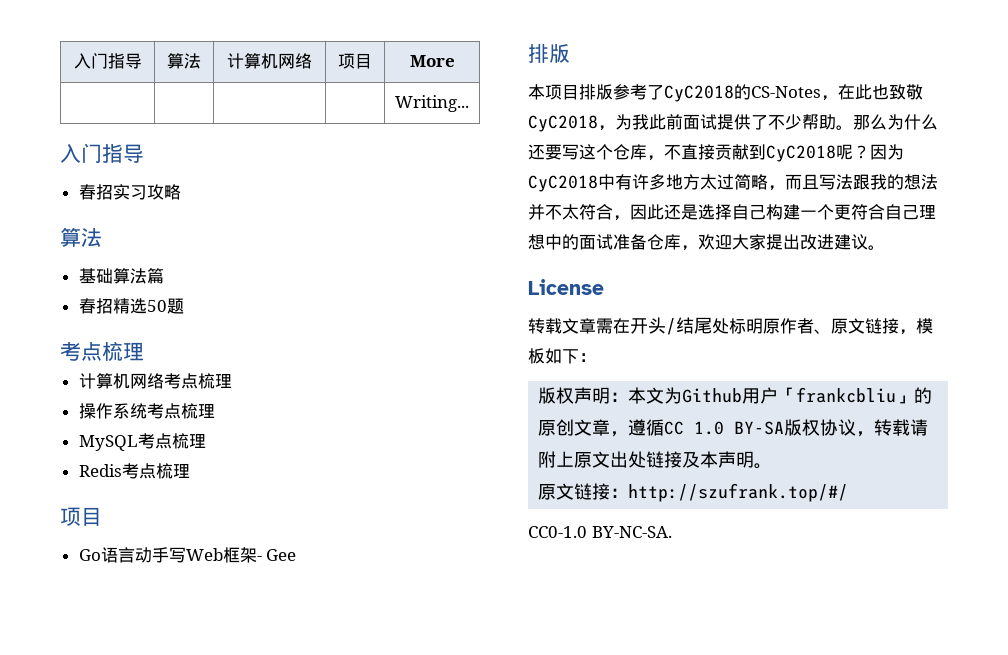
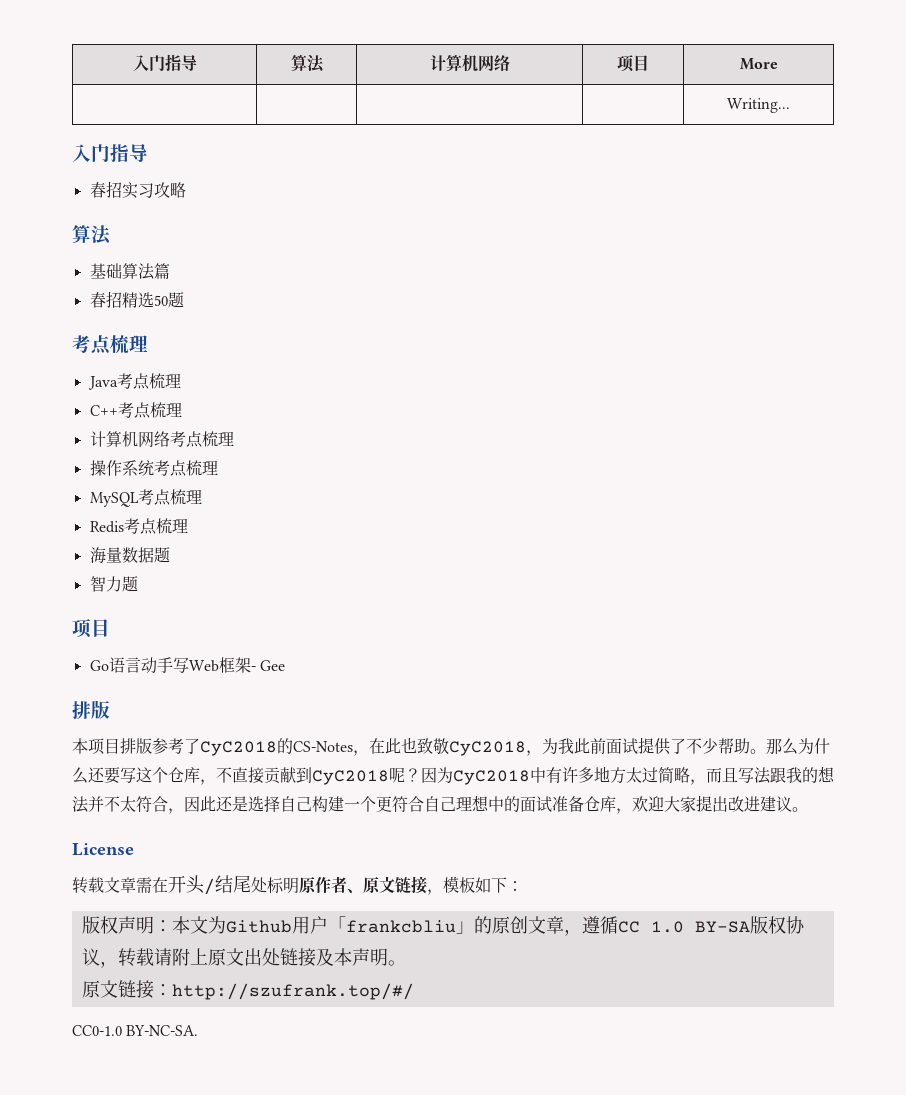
(144, 351) none -> [87,373,181,390] [89,402,182,419] // Java考点梳理 // C++考点梳理
(190, 470) none -> [89,547,170,564] [89,576,138,592] // 海量数据题 // 智力题

